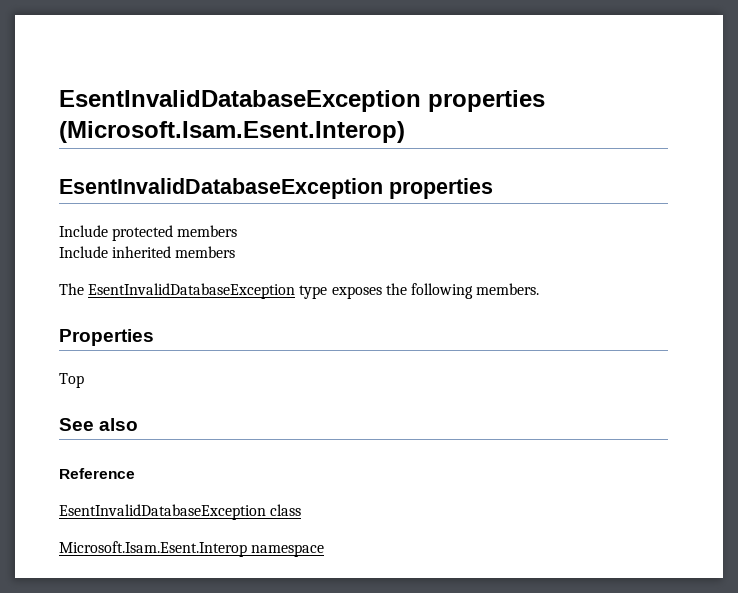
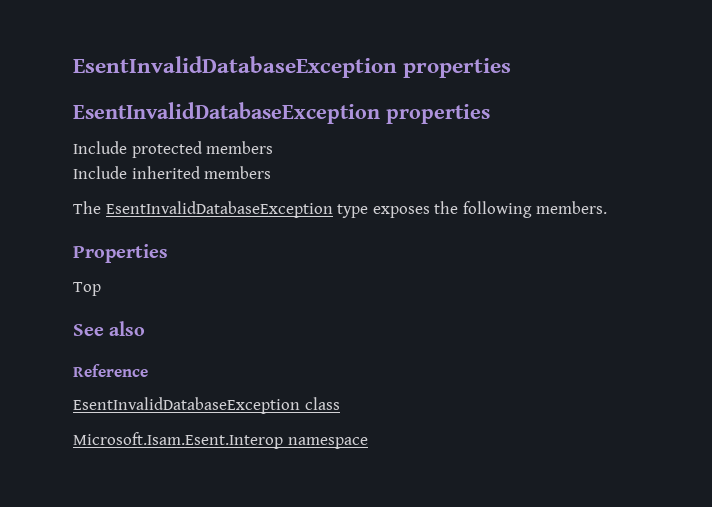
[59,90,545,112] [59,121,405,143] EsentInvalidDatabaseException properties (Microsoft.Isam.Esent.Interop) -> [73,56,512,78] EsentInvalidDatabaseException properties

